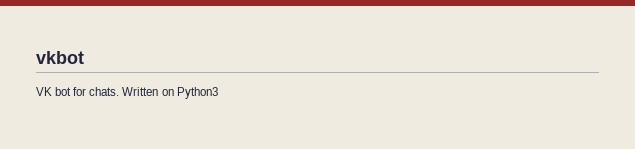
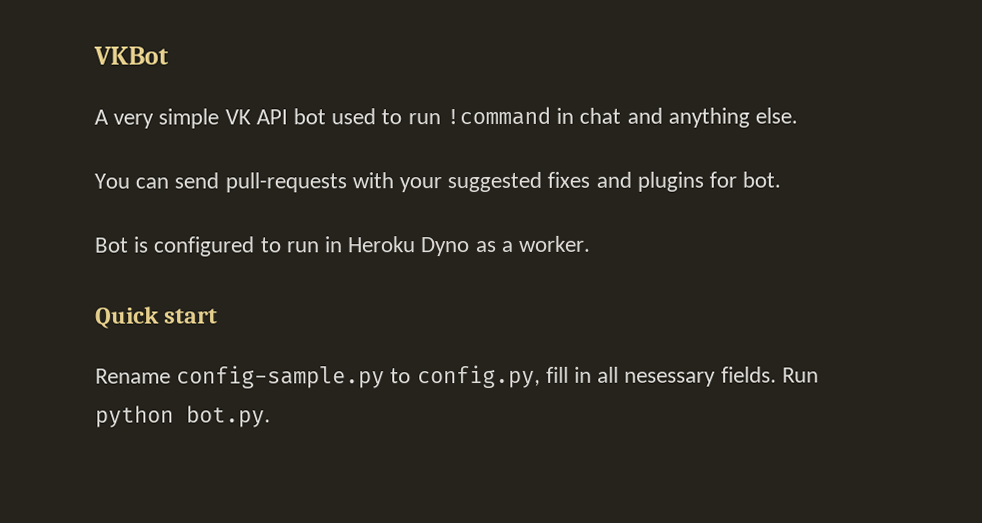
[36,51,84,64] [36,87,218,99] vkbot // VK bot for chats. Written on Python3 -> [93,46,169,65] [94,106,798,129] [94,171,782,193] [94,235,591,257] [95,306,219,329] [95,364,819,389] [95,405,271,428] VKBot // A very simple VK API bot used to run !command in chat and anything else. // You can send pull-requests with your suggested fixes and plugins for bot. // Bot is configured to run in Heroku Dyno as a worker. // Quick start // Rename config-sample.py to config.py, fill in all nesessary fields. Run python bot.py.

